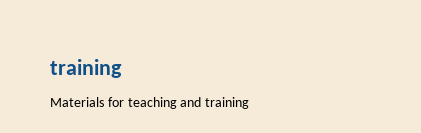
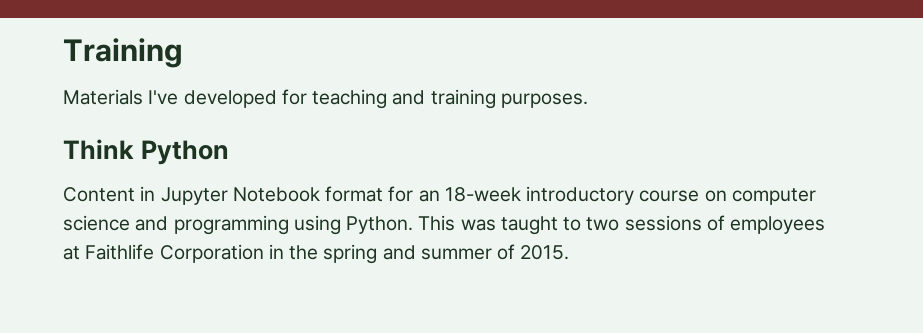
[50,59,122,78] training -> [63,38,183,68] Training
(104, 102) none -> [148,90,277,108] I've developed
(250, 103) none -> [500,93,588,108] [63,139,230,165] [63,186,816,205] [63,215,826,235] [63,244,570,264] purposes. // Think Python // Content in Jupyter Notebook format for an 18-week introductory course on computer science and programming using Python. This was taught to two sessions of employees at Faithlife Corporation in the spring and summer of 2015.

